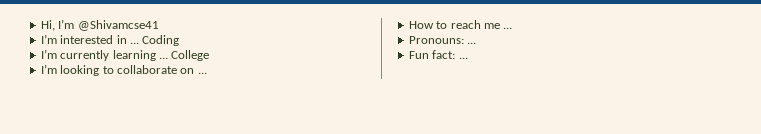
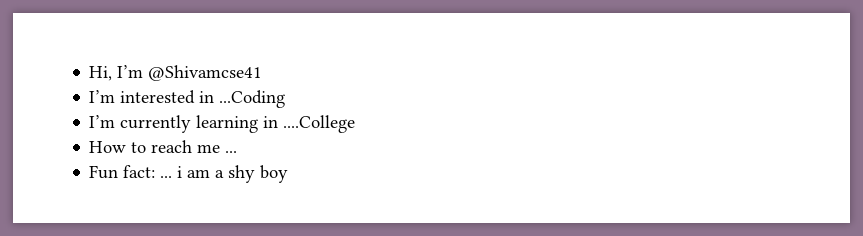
[129,35,180,46] ... Coding -> [219,90,286,108] ...Coding
[158,50,210,61] [40,64,207,76] ... College // I’m looking to collaborate on ... -> [263,115,356,133] in ....College
[408,36,477,44] // Pronouns: ... -> (238, 152) none
(468, 58) none -> [177,165,289,183] i am a shy boy

